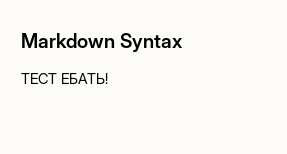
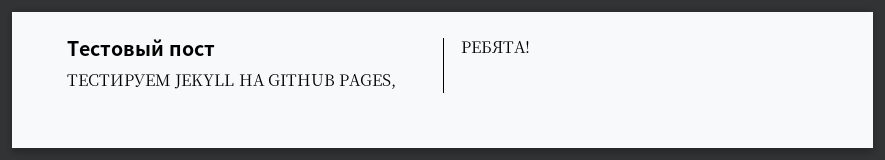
[21,33,184,52] [21,73,108,84] Markdown Syntax // ТЕСТ ЕБАТЬ! -> [67,39,216,56] [67,74,397,89] [461,41,530,53] Тестовый пост // ТЕСТИРУЕМ JEKYLL НА GITHUB PAGES, РЕБЯТА!

